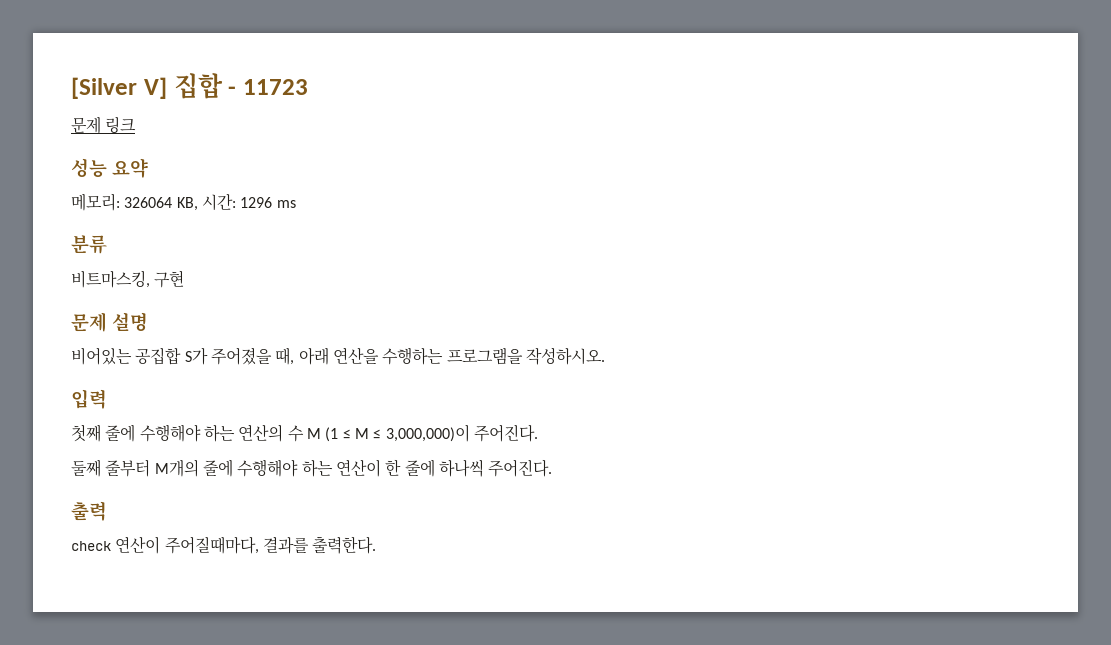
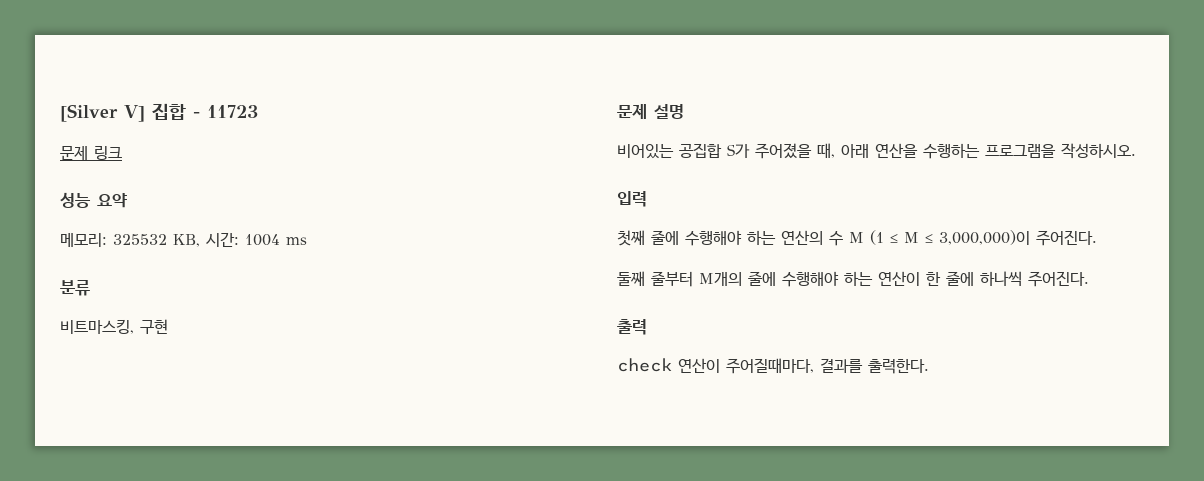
[124,197,173,208] 326064 -> [113,234,167,245] 325532
[240,197,273,208] 1296 -> [245,234,280,246] 1004

